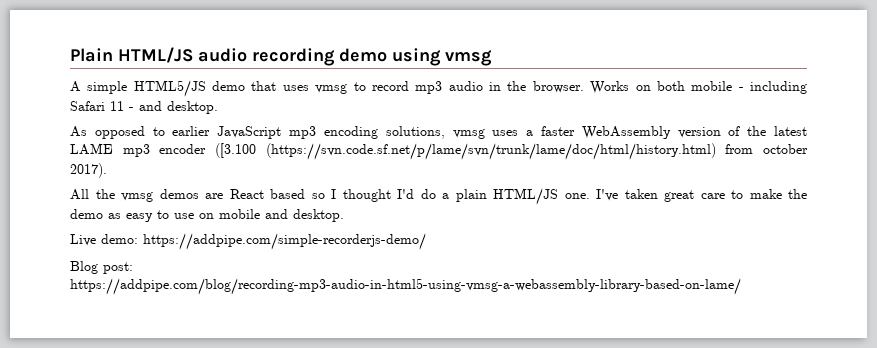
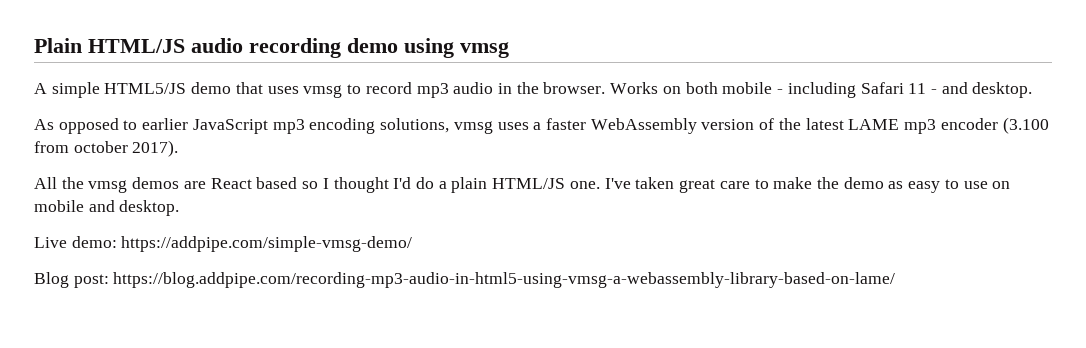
[215,143,716,160] ([3.100 (https://svn.code.sf.net/p/lame/svn/trunk/lame/doc/html/history.html) -> [1002,117,1049,134] (3.100
[143,233,426,250] https://addpipe.com/simple-recorderjs-demo/ -> [121,236,413,252] https://addpipe.com/simple-vmsg-demo/
[70,278,741,295] https://addpipe.com/blog/recording-mp3-audio-in-html5-using-vmsg-a-webassembly-library-based-on-lame/ -> [113,272,896,288] https://blog.addpipe.com/recording-mp3-audio-in-html5-using-vmsg-a-webassembly-library-based-on-lame/

